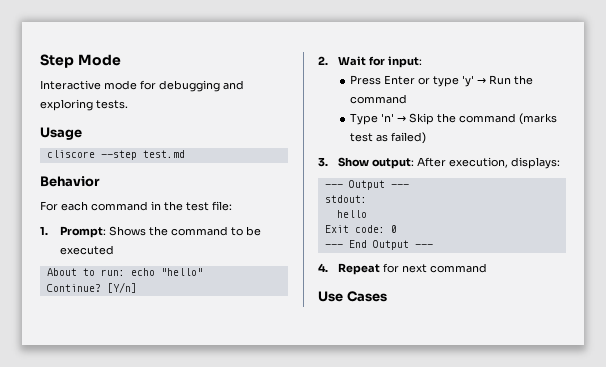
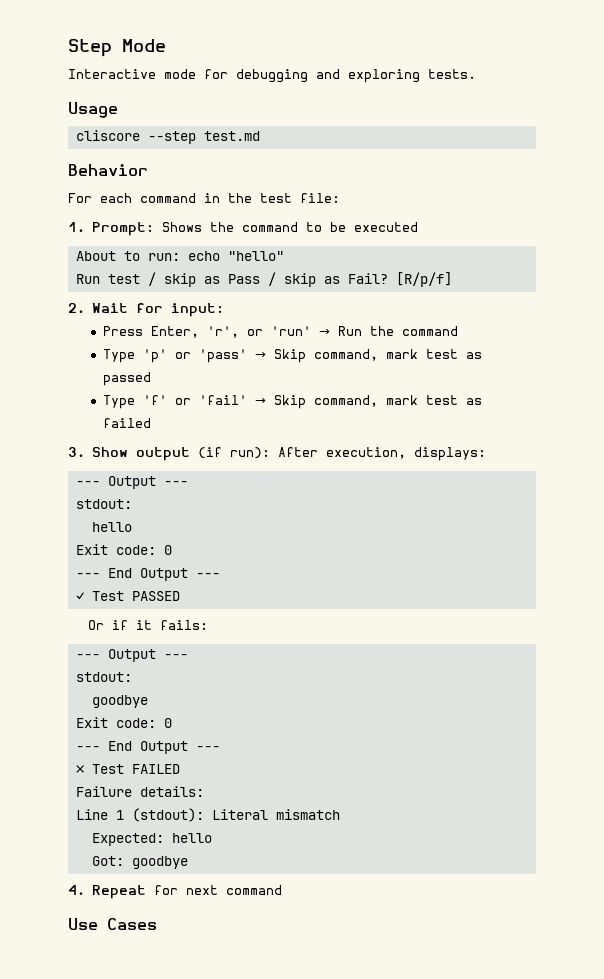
[46,282,137,293] Continue? [Y/n] -> [75,272,452,287] Run test / skip as Pass / skip as Fail? [R/p/f]
[384,75,475,87] Enter or type 'y' -> [150,326,311,338] Enter, 'r', or 'run'
[381,113,558,125] [350,132,427,144] 'n' → Skip the command (marks test as failed) -> [142,349,482,363] [102,372,151,386] [102,395,482,409] [102,418,151,428] 'p' or 'pass' → Skip command, mark test as passed // Type 'f' or 'fail' → Skip command, mark test as failed
[372,158,415,169] output: -> [135,447,270,461] output (if run):
(433, 246) none -> [75,591,180,601] [88,620,209,630] [75,649,188,662] [75,672,132,682] [91,695,148,708] [75,717,172,728] [75,741,220,754] [75,764,180,774] [75,786,204,797] [75,808,340,822] [91,833,212,846] [91,856,188,869] // ✓ Test PASSED // Or if it fails: // --- Output --- // stdout: // goodbye // Exit code: 0 // --- End Output --- // ✗ Test FAILED // Failure details: // Line 1 (stdout): Literal mismatch // Expected: hello // Got: goodbye

